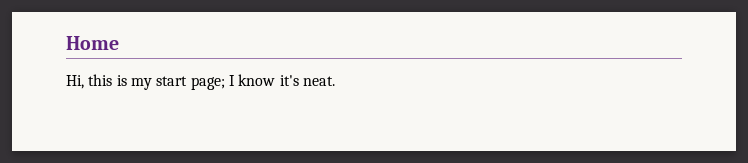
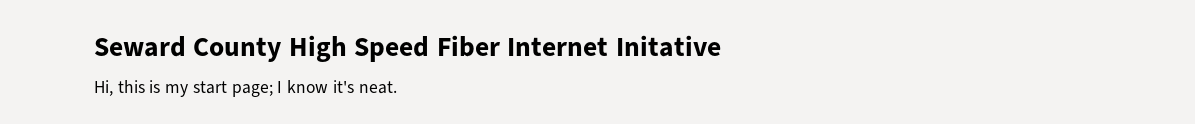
[66,36,119,50] Home -> [94,35,721,62] Seward County High Speed Fiber Internet Initative

